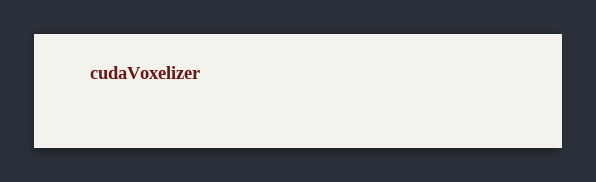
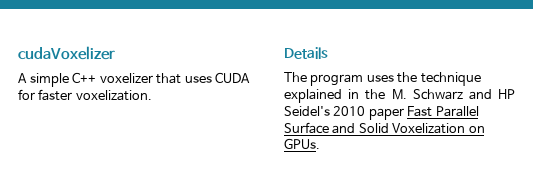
(200, 72) none -> [18,72,250,87] [18,89,152,101] [284,47,328,59] [284,72,481,86] [284,89,515,103] [284,106,479,120] [284,122,485,134] [284,138,320,149] // A simple C++ voxelizer that uses CUDA for faster voxelization. // Details // The program uses the technique explained in the M. Schwarz and HP Seidel's 2010 paper Fast Parallel Surface and Solid Voxelization on GPUs.

